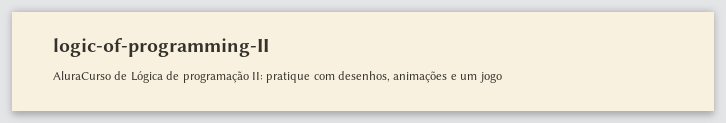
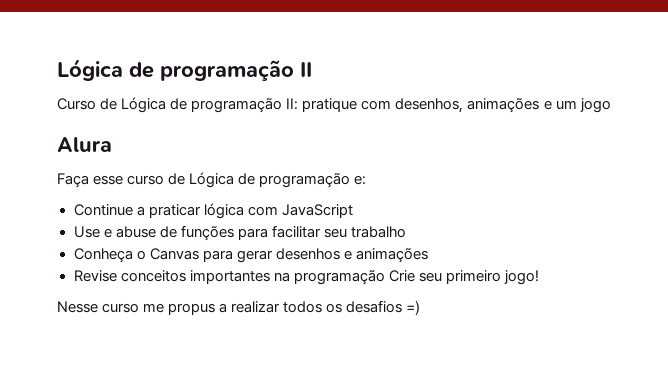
[53,38,269,57] [53,71,111,80] logic-of-programming-II // AluraCurso -> [57,59,312,81] [57,98,96,110] Lógica de programação II // Curso
(502, 77) none -> [57,137,112,152] [57,172,367,188] [73,203,353,219] [73,225,406,241] [73,248,428,263] [73,270,539,285] [57,300,421,315] // Alura // Faça esse curso de Lógica de programação e: // Continue a praticar lógica com JavaScript // Use e abuse de funções para facilitar seu trabalho // Conheça o Canvas para gerar desenhos e animações // Revise conceitos importantes na programação Crie seu primeiro jogo! // Nesse curso me propus a realizar todos os desafios =)

